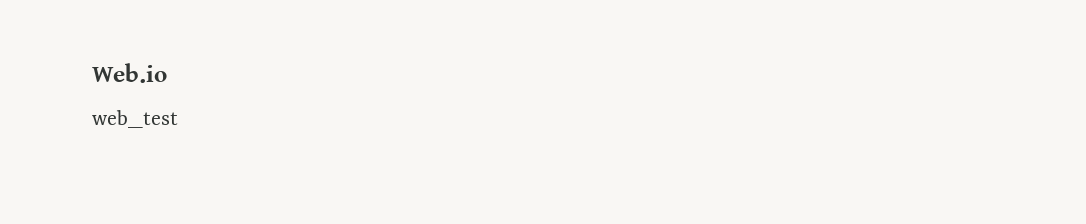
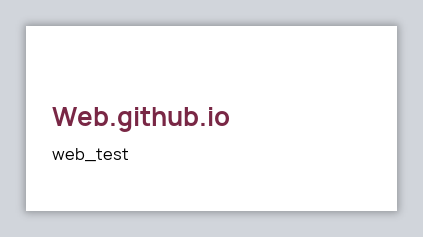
[92,63,167,83] Web.io -> [52,107,230,132] Web.github.io

